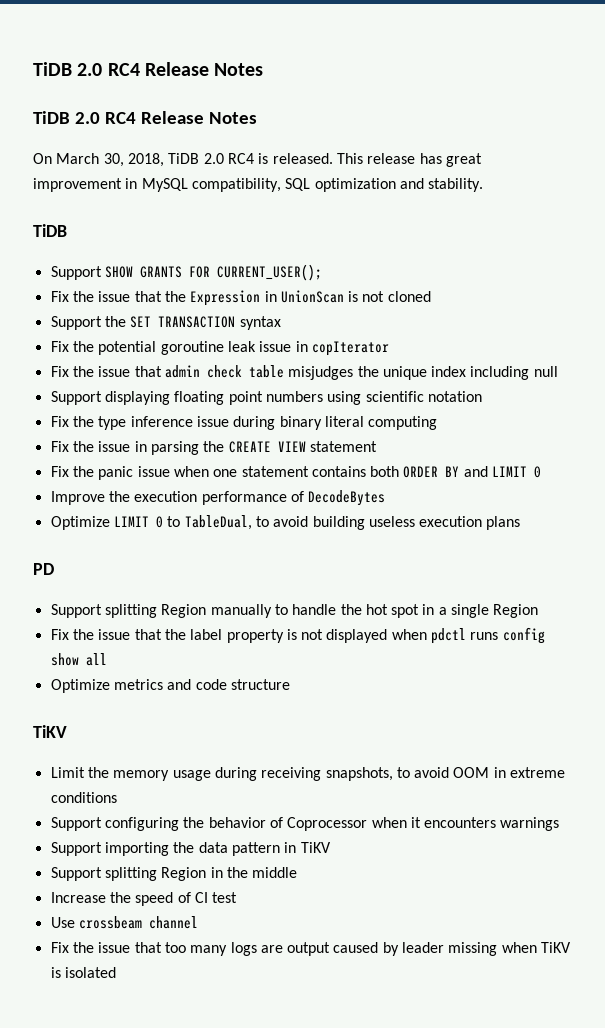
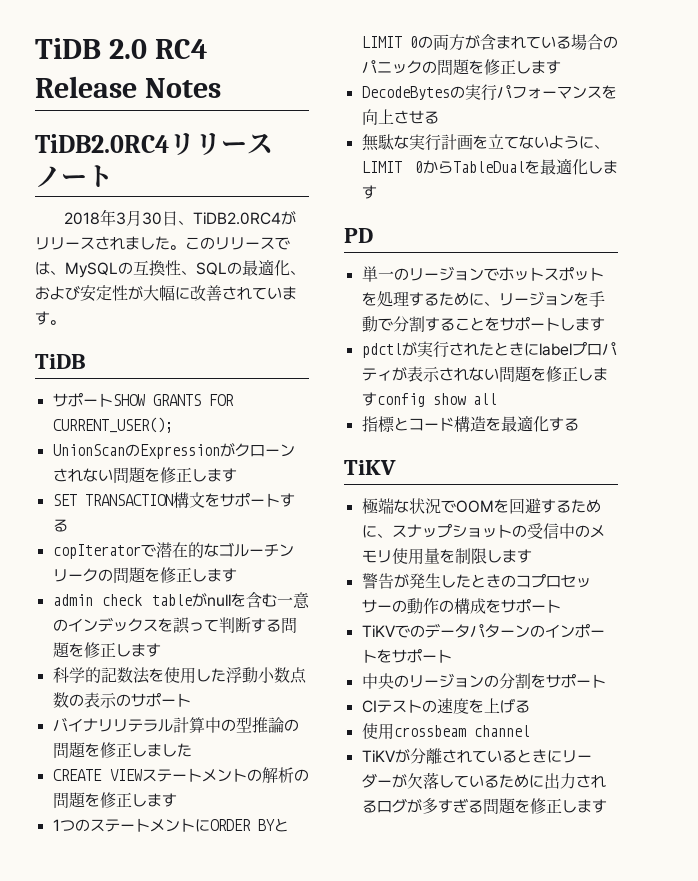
[33,62,264,76] [33,111,257,124] [33,153,482,167] [33,178,484,192] TiDB 2.0 RC4 Release Notes // TiDB 2.0 RC4 Release Notes // On March 30, 2018, TiDB 2.0 RC4 is released. This release has great improvement in MySQL compatibility, SQL optimization and stability. -> [35,38,209,59] [35,76,222,98] [35,133,273,155] [35,165,113,187] [64,209,297,226] [35,236,290,250] [35,259,305,278] [35,285,297,302] [35,311,65,325] TiDB 2.0 RC4 Release Notes // TiDB2.0RC4リリースノート // 2018年3月30日、TiDB2.0RC4がリリースされました。このリリースでは、MySQLの互換性、SQLの最適化、および安定性が大幅に改善されています。
[50,266,102,280] Support -> [52,393,113,407] サポート
[50,290,431,306] [50,316,281,330] [50,341,389,356] [50,365,558,380] [50,391,482,405] [50,416,438,430] [50,441,377,455] [50,466,400,480] Fix the issue that the Expression in UnionScan is not cloned // Support the SET TRANSACTION syntax // Fix the potential goroutine leak issue in copIterator // Fix the issue that admin check table misjudges the unique index including null // Support displaying floating point numbers using scientific notation // Fix the type inference issue during binary literal computing // Fix the issue in parsing the CREATE VIEW statement // Fix the panic issue when one statement contains both -> [52,443,295,459] [52,467,237,484] [52,492,295,508] [52,519,68,532] [52,542,294,559] [52,567,237,584] [52,592,310,609] [52,617,297,634] [52,642,161,658] [52,667,307,684] [52,692,191,708] [52,717,299,733] [52,742,192,759] [52,767,309,783] [52,792,177,809] [52,818,210,832] UnionScanのExpressionがクローンされない問題を修正します // SET TRANSACTION構文をサポートする // copIteratorで潜在的なゴルーチンリークの問題を修正します // admin check tableがnullを含む一意のインデックスを誤って判断する問題を修正します // 科学的記数法を使用した浮動小数点数の表示のサポート // バイナリリテラル計算中の型推論の問題を修正しました // CREATE VIEWステートメントの解析の問題を修正します // 1つのステートメントに
[463,466,542,478] [50,490,386,506] [50,515,521,530] [33,563,54,575] [50,604,539,618] [50,627,545,644] [50,653,107,666] [50,679,290,693] [33,725,67,738] [50,767,566,781] [50,792,117,803] [50,817,560,831] [50,842,331,856] [50,867,298,881] [50,892,238,906] [50,916,198,929] [50,942,572,956] [50,967,116,978] and LIMIT 0 // Improve the execution performance of DecodeBytes // Optimize LIMIT 0 to TableDual, to avoid building useless execution plans // PD // Support splitting Region manually to handle the hot spot in a single Region // Fix the issue that the label property is not displayed when pdctl runs config show all // Optimize metrics and code structure // TiKV // Limit the memory usage during receiving snapshots, to avoid OOM in extreme conditions // Support configuring the behavior of Coprocessor when it encounters warnings // Support importing the data pattern in TiKV // Support splitting Region in the middle // Increase the speed of CI test // Use crossbeam channel // Fix the issue that too many logs are output caused by leader missing when TiKV is isolated -> [273,818,289,832] [361,34,618,51] [361,59,561,76] [361,84,617,101] [361,109,439,125] [361,134,609,151] [361,158,618,175] [361,185,377,199] [344,228,373,243] [361,266,604,282] [361,291,605,307] [361,316,605,332] [361,341,617,358] [361,366,608,383] [361,392,497,407] [361,415,579,432] [344,460,396,475] [361,498,601,514] [361,523,605,539] [361,548,532,565] [361,573,591,589] [361,598,561,614] [361,623,605,638] [361,649,452,663] [361,673,606,689] [361,698,530,714] [361,723,530,740] [361,748,592,764] [361,772,606,789] [361,798,607,815] とLIMIT 0の両方が含まれている場合のパニックの問題を修正します // DecodeBytesの実行パフォーマンスを向上させる // 無駄な実行計画を立てないように、LIMIT 0からTableDualを最適化します // PD // 単一のリージョンでホットスポットを処理するために、リージョンを手動で分割することをサポートします // pdctlが実行されたときにlabelプロパティが表示されない問題を修正しますconfig show all // 指標とコード構造を最適化する // TiKV // 極端な状況でOOMを回避するために、スナップショットの受信中のメモリ使用量を制限します // 警告が発生したときのコプロセッサーの動作の構成をサポート // TiKVでのデータパターンのインポートをサポート // 中央のリージョンの分割をサポート // CIテストの速度を上げる // 使用crossbeam channel // TiKVが分離されているときにリーダーが欠落しているために出力されるログが多すぎる問題を修正します

